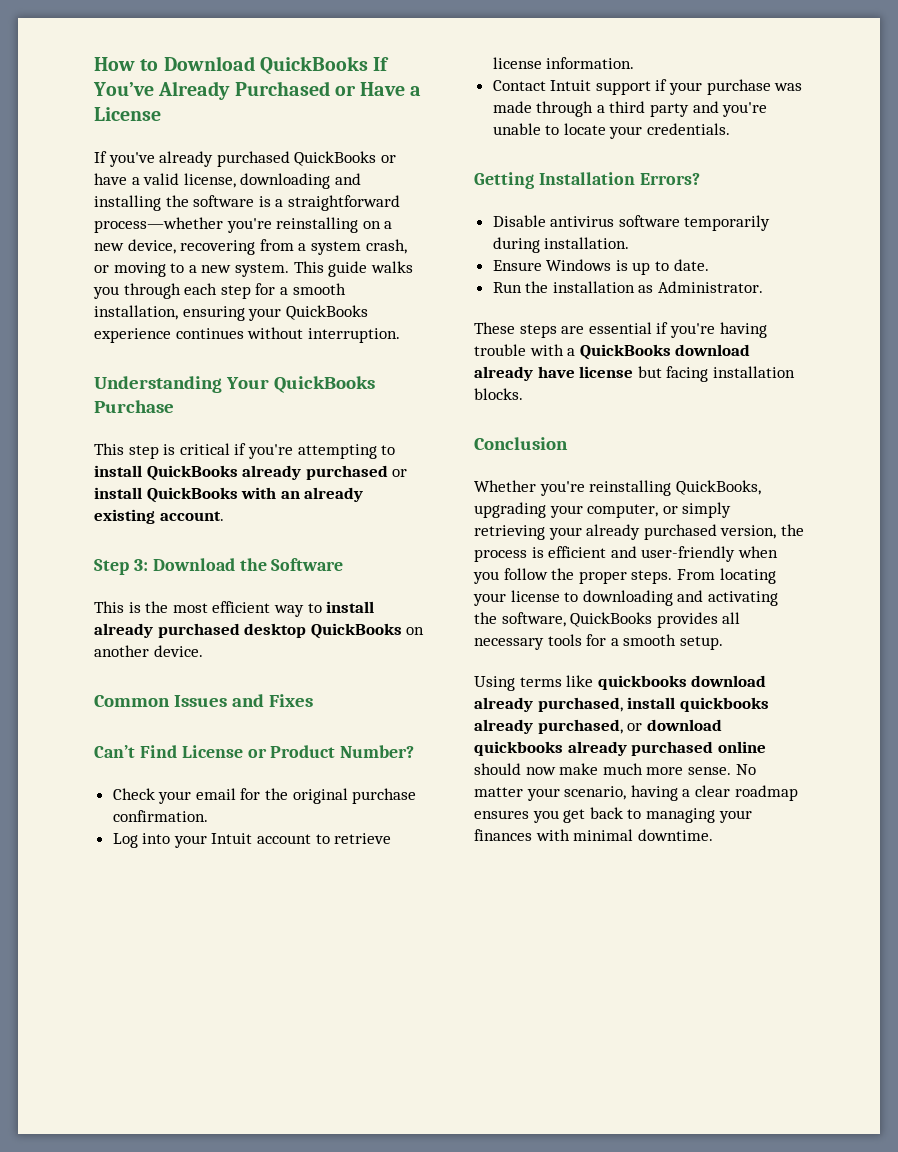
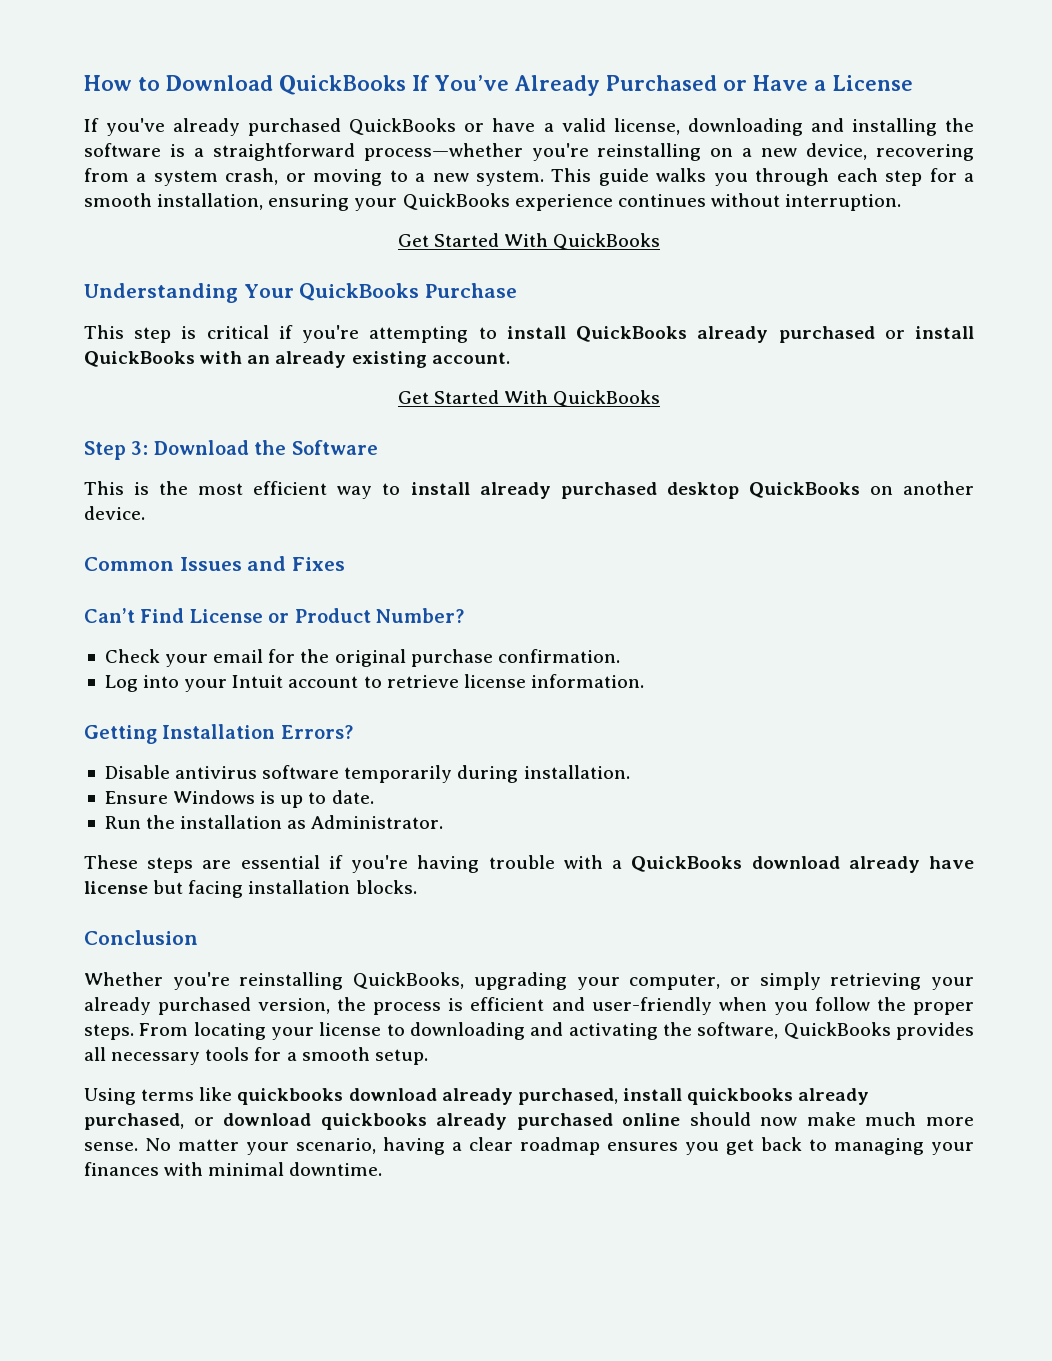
(400, 335) none -> [397,233,661,250] // Get Started With QuickBooks
(224, 516) none -> [397,390,661,407] // Get Started With QuickBooks
[492,79,803,95] [492,101,768,117] [492,123,731,139] // Contact Intuit support if your purchase was made through a third party and you're unable to locate your credentials. -> (644, 681) none

